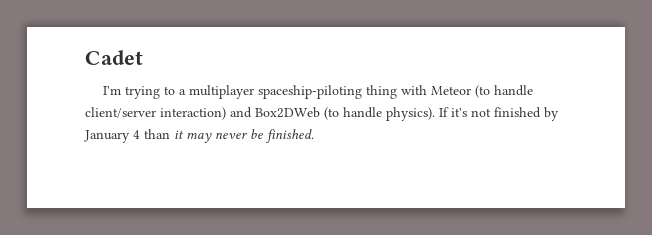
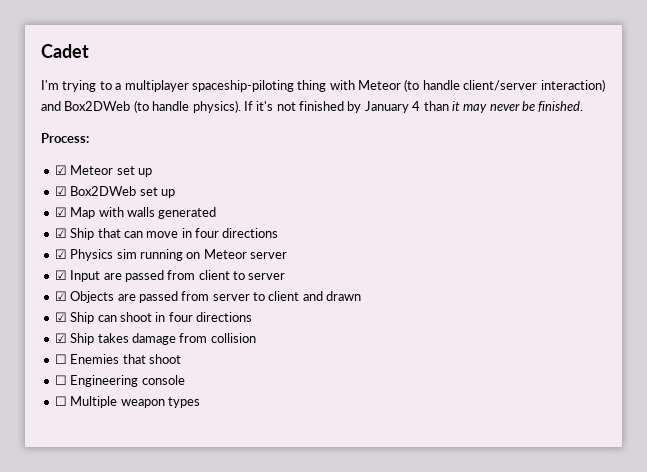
(314, 136) none -> [41,133,89,143] [54,165,152,177] [54,186,175,198] [54,207,217,219] [54,228,279,240] [54,249,287,261] [54,270,286,282] [54,291,362,303] [54,312,252,324] [54,333,256,345] [54,354,181,364] [54,375,185,387] [54,396,200,408] // Process: // ☑ Meteor set up // ☑ Box2DWeb set up // ☑ Map with walls generated // ☑ Ship that can move in four directions // ☑ Physics sim running on Meteor server // ☑ Input are passed from client to server // ☑ Objects are passed from server to client and drawn // ☑ Ship can shoot in four directions // ☑ Ship takes damage from collision // ☐ Enemies that shoot // ☐ Engineering console // ☐ Multiple weapon types

